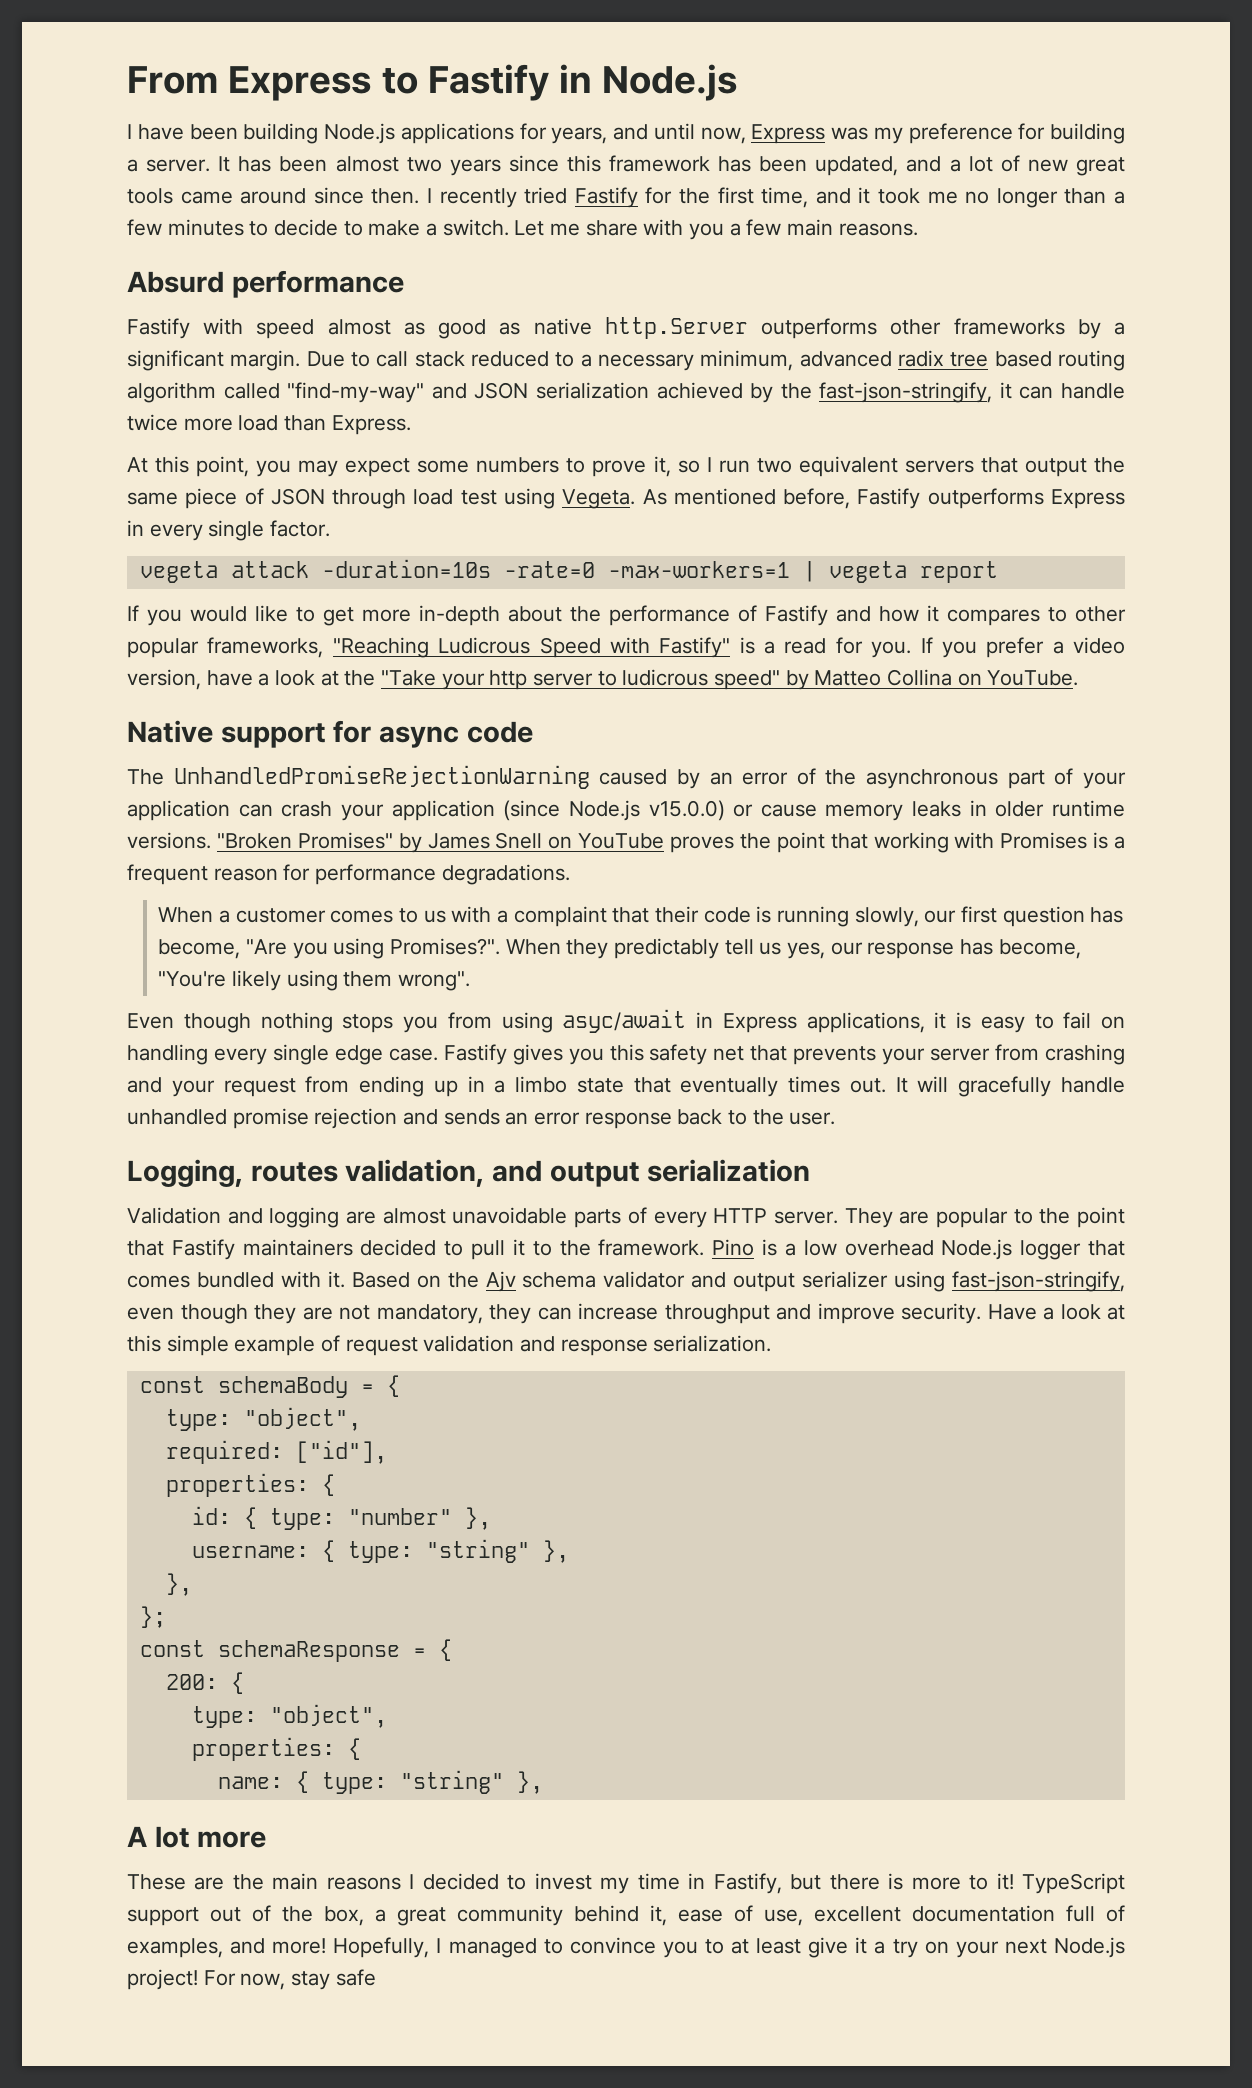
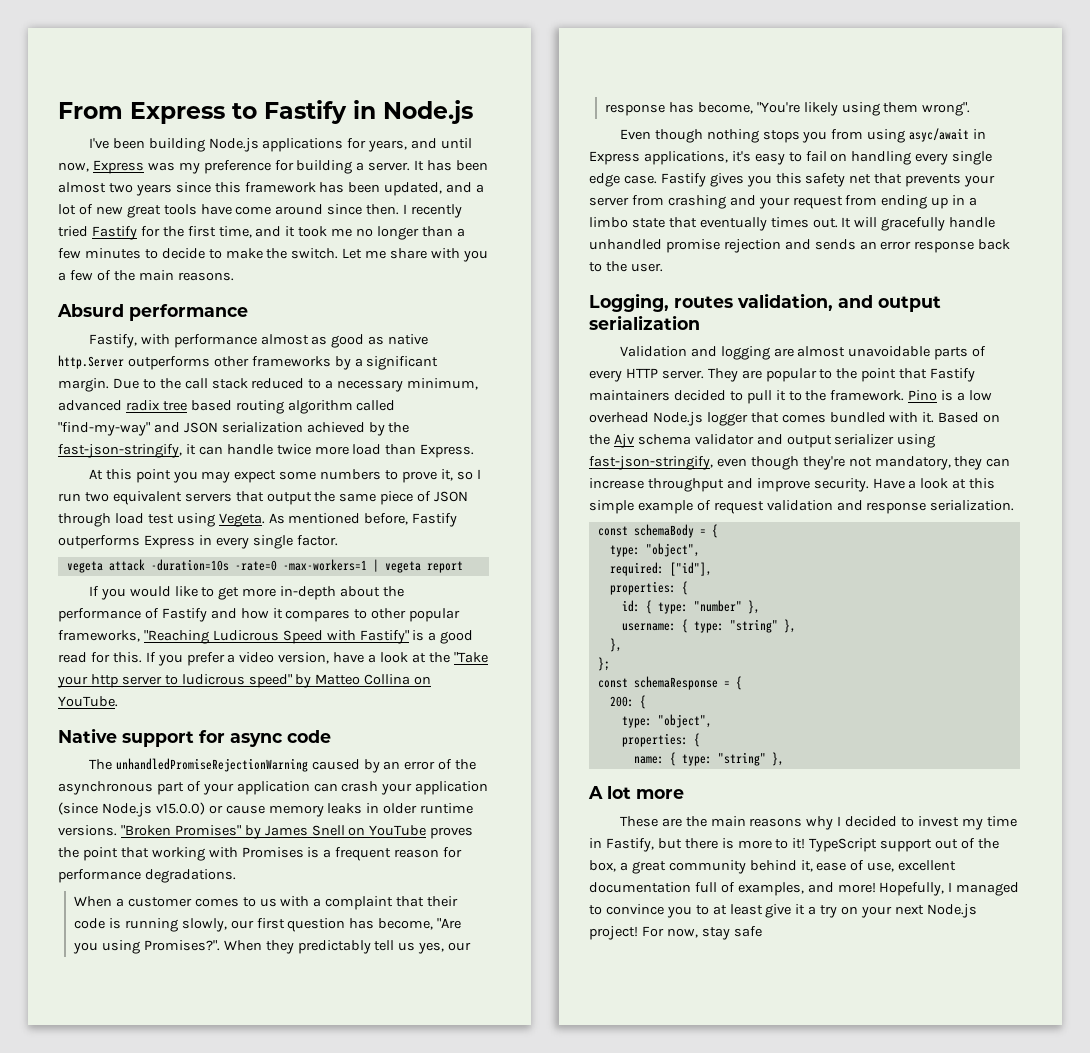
[127,124,184,140] I have -> [88,138,109,149] I've
[180,191,233,204] came -> [200,204,272,215] have come
[426,223,438,236] a -> [266,248,288,259] the
(782, 227) none -> [96,270,135,281] of the
[127,318,315,339] Fastify with speed -> [88,334,257,348] Fastify, with performance
(370, 359) none -> [159,378,181,389] the
[196,456,250,477] point, -> [135,469,171,483] point
(775, 647) none -> [440,630,474,644] good
[871,641,912,658] you. -> [112,652,142,663] this.
[173,765,590,789] UnhandledPromiseRejectionWarning -> [115,758,308,772] unhandledPromiseRejectionWarning
[934,1012,971,1029] it is -> [731,151,751,162] it's
[254,1304,333,1324] they are -> [802,456,845,470] they're
(401, 1883) none -> [806,816,834,830] why

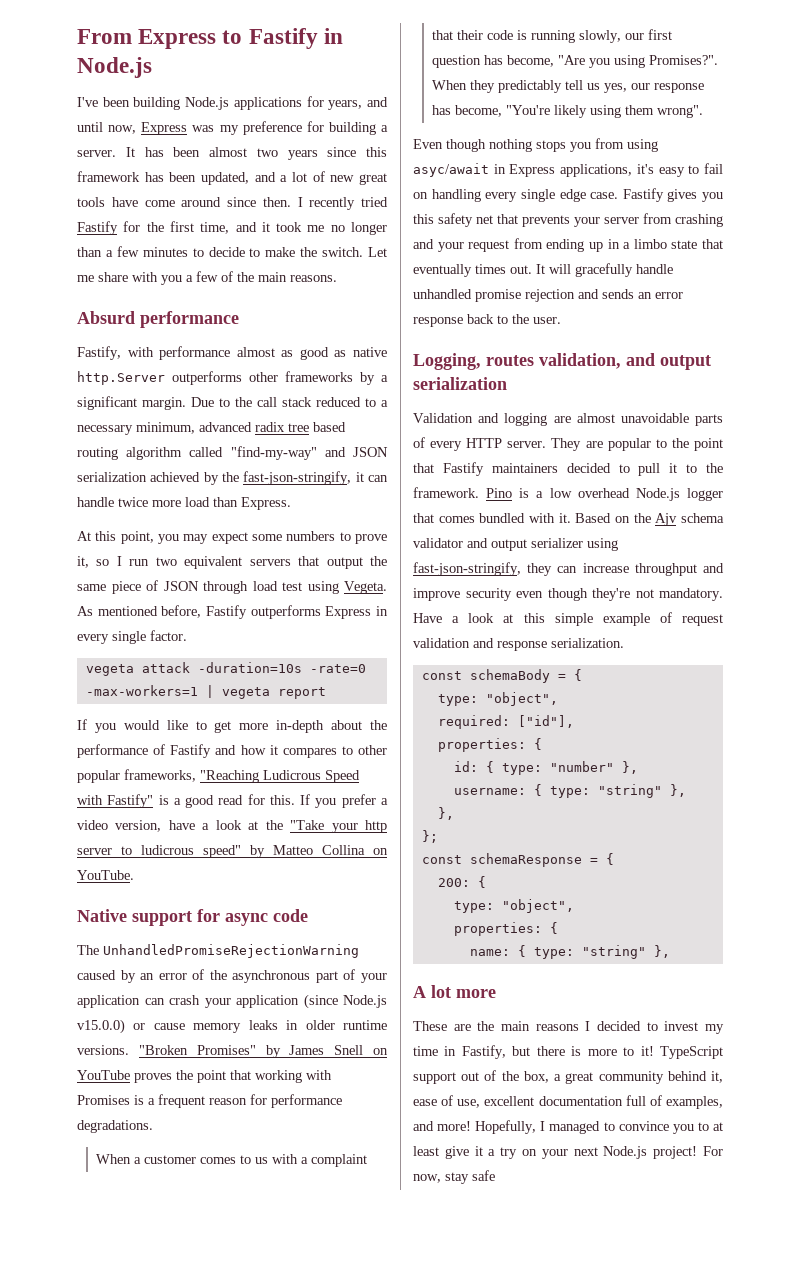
[135,469,171,483] point -> [120,531,154,544] point,
[115,758,308,772] unhandledPromiseRejectionWarning -> [103,944,359,958] UnhandledPromiseRejectionWarning
[716,456,951,470] even though they're not mandatory, -> (521, 569) none
[813,478,869,492] security. -> [465,588,723,601] security even though they're not mandatory.
[806,816,834,830] why -> (579, 1027) none

